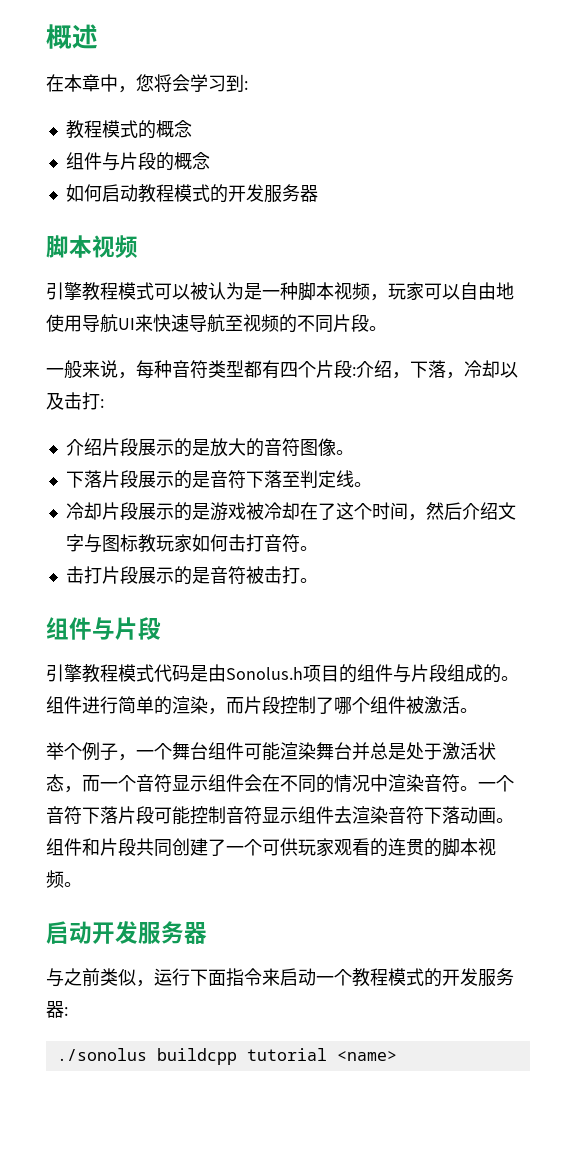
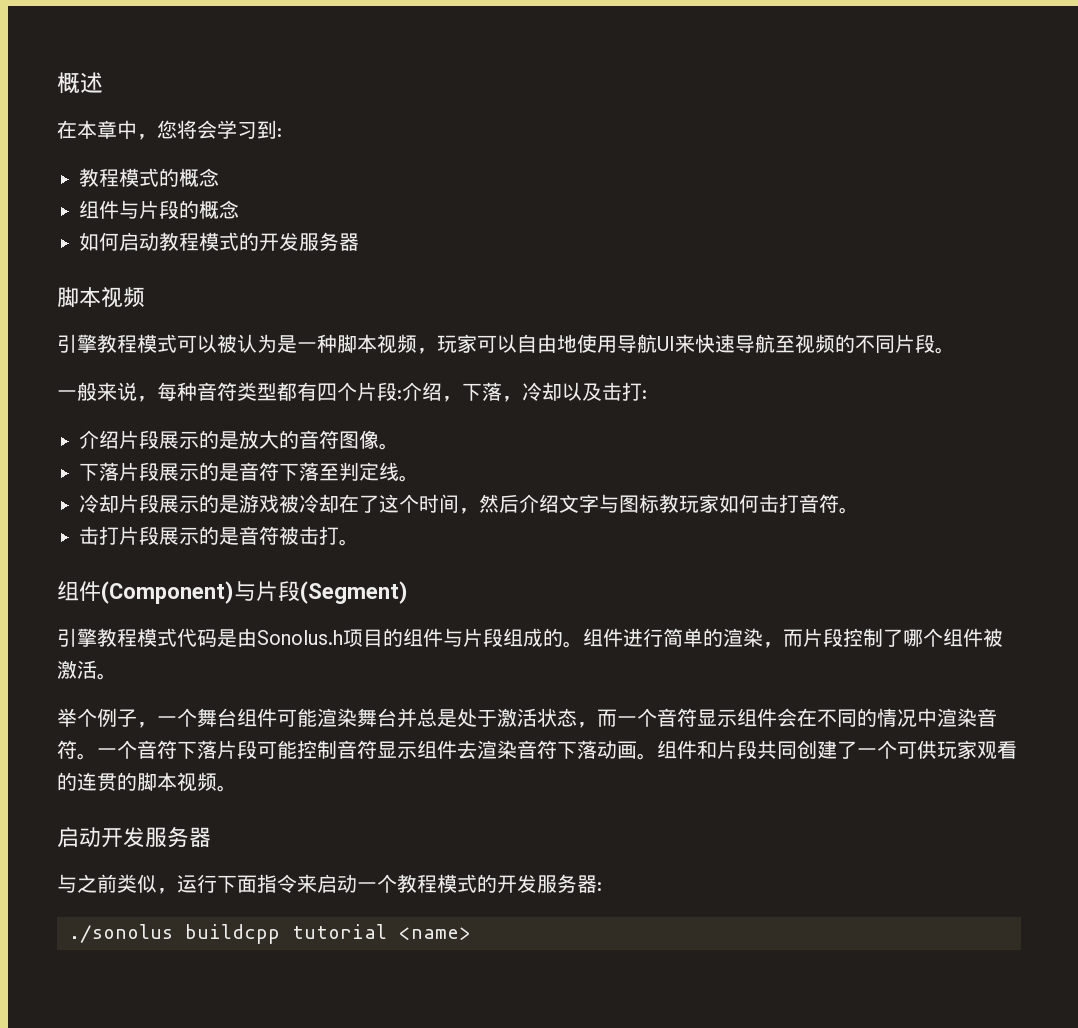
[92,617,161,640] 与片段 -> [101,581,408,604] (Component)与片段(Segment)

